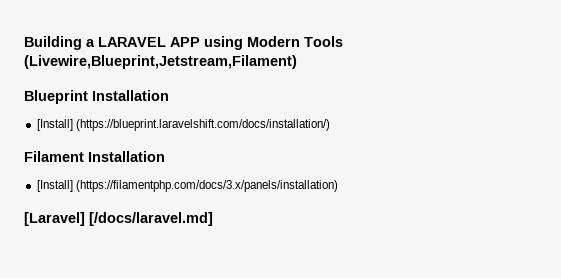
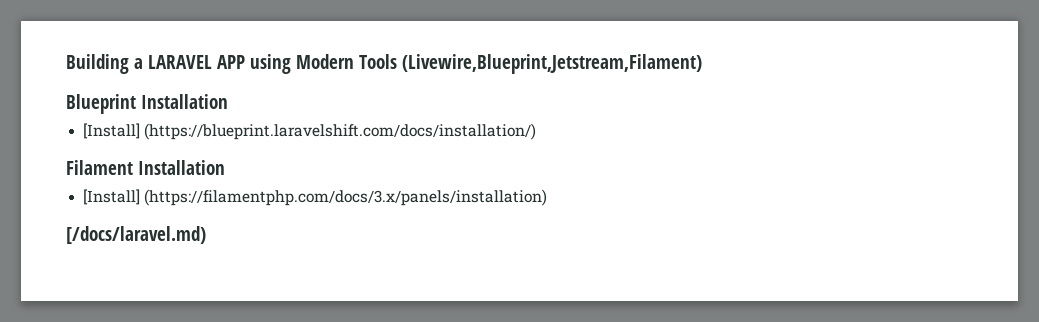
[24,212,213,226] [Laravel] [/docs/laravel.md] -> [66,226,206,244] [/docs/laravel.md)

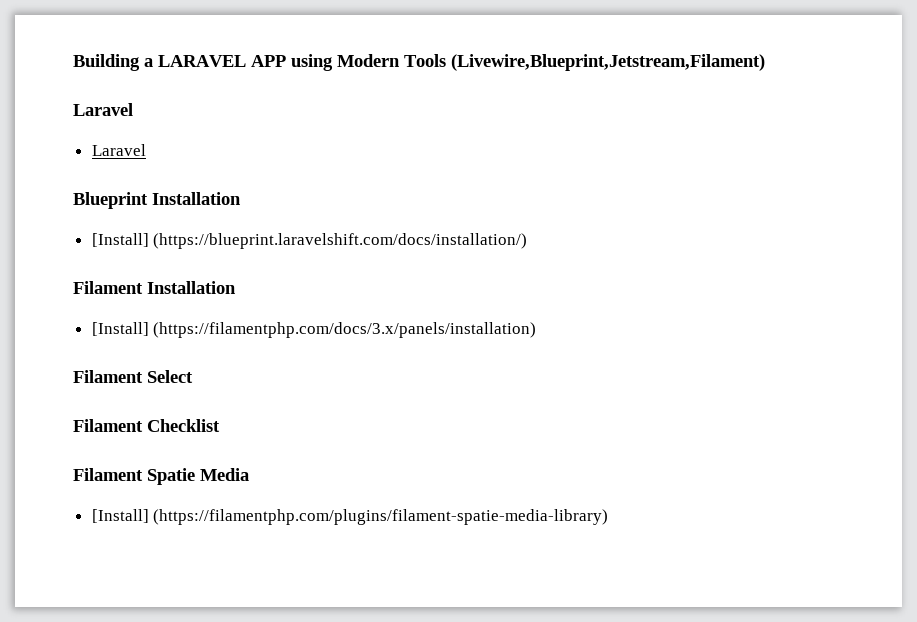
(702, 64) none -> [73,103,133,116] [91,144,146,156] // Laravel // Laravel
[66,226,206,244] [/docs/laravel.md) -> [73,370,193,383] [73,419,220,432] [73,468,249,485] [91,509,609,525] Filament Select // Filament Checklist // Filament Spatie Media // [Install] (https://filamentphp.com/plugins/filament-spatie-media-library)

